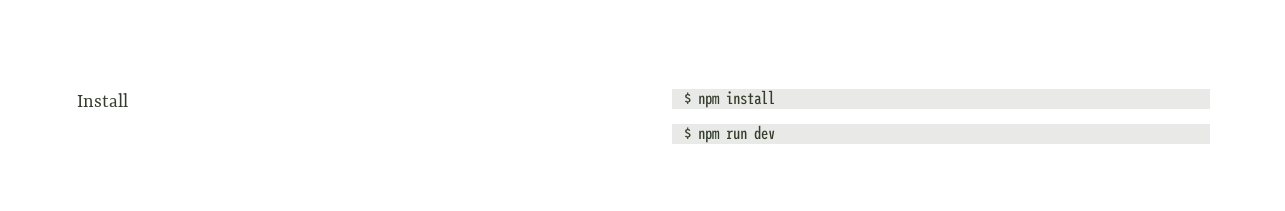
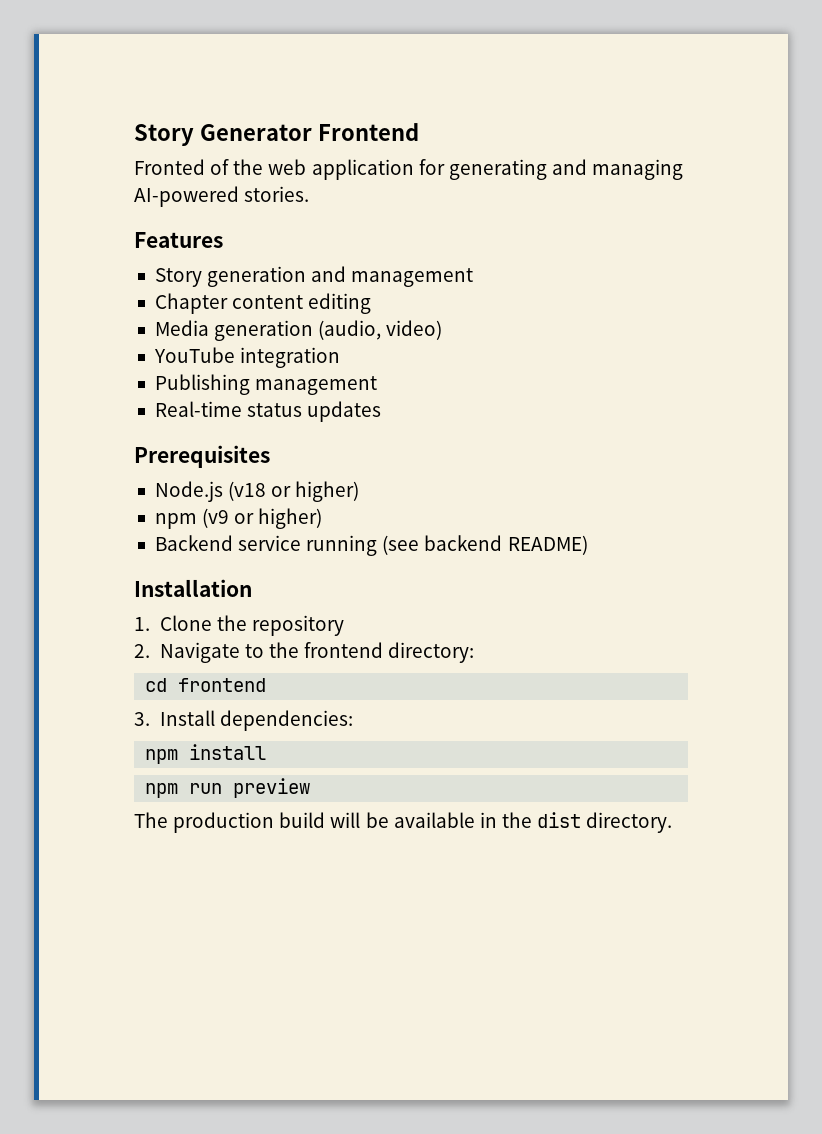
(77, 100) none -> [134,123,419,146] [134,159,684,180] [134,186,310,207] [134,232,223,248] [154,266,474,287] [154,293,372,314] [154,320,443,341] [153,347,341,368] [154,374,378,395] [154,401,382,422] [134,445,270,468] [154,481,360,502] [154,508,323,529] [154,535,588,556] [134,579,252,597] [134,615,344,636] [134,642,475,663] [145,678,267,692] [134,712,150,726] Story Generator Frontend // Fronted of the web application for generating and managing AI-powered stories. // Features // Story generation and management // Chapter content editing // Media generation (audio, video) // YouTube integration // Publishing management // Real-time status updates // Prerequisites // Node.js (v18 or higher) // npm (v9 or higher) // Backend service running (see backend README) // Installation // 1. Clone the repository // 2. Navigate to the frontend directory: // cd frontend // 3.
[684,92,691,104] // $ -> [219,710,353,731] dependencies: //
[684,127,691,139] $ -> (267, 752) none
[754,125,775,140] dev -> [233,778,311,798] [134,812,673,833] preview // The production build will be available in the dist directory.

